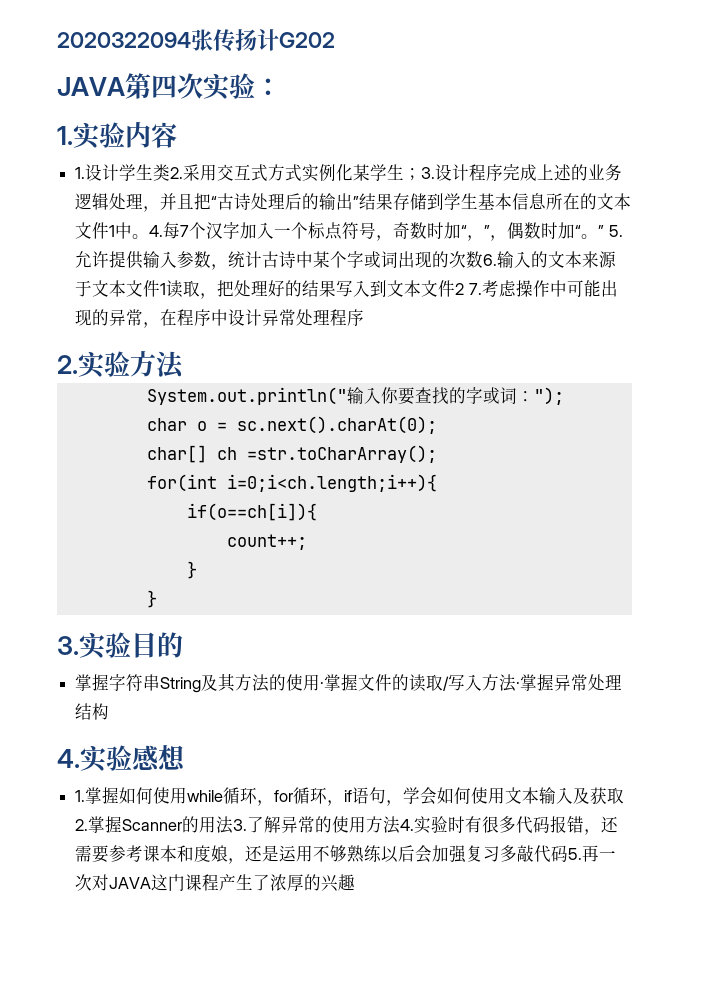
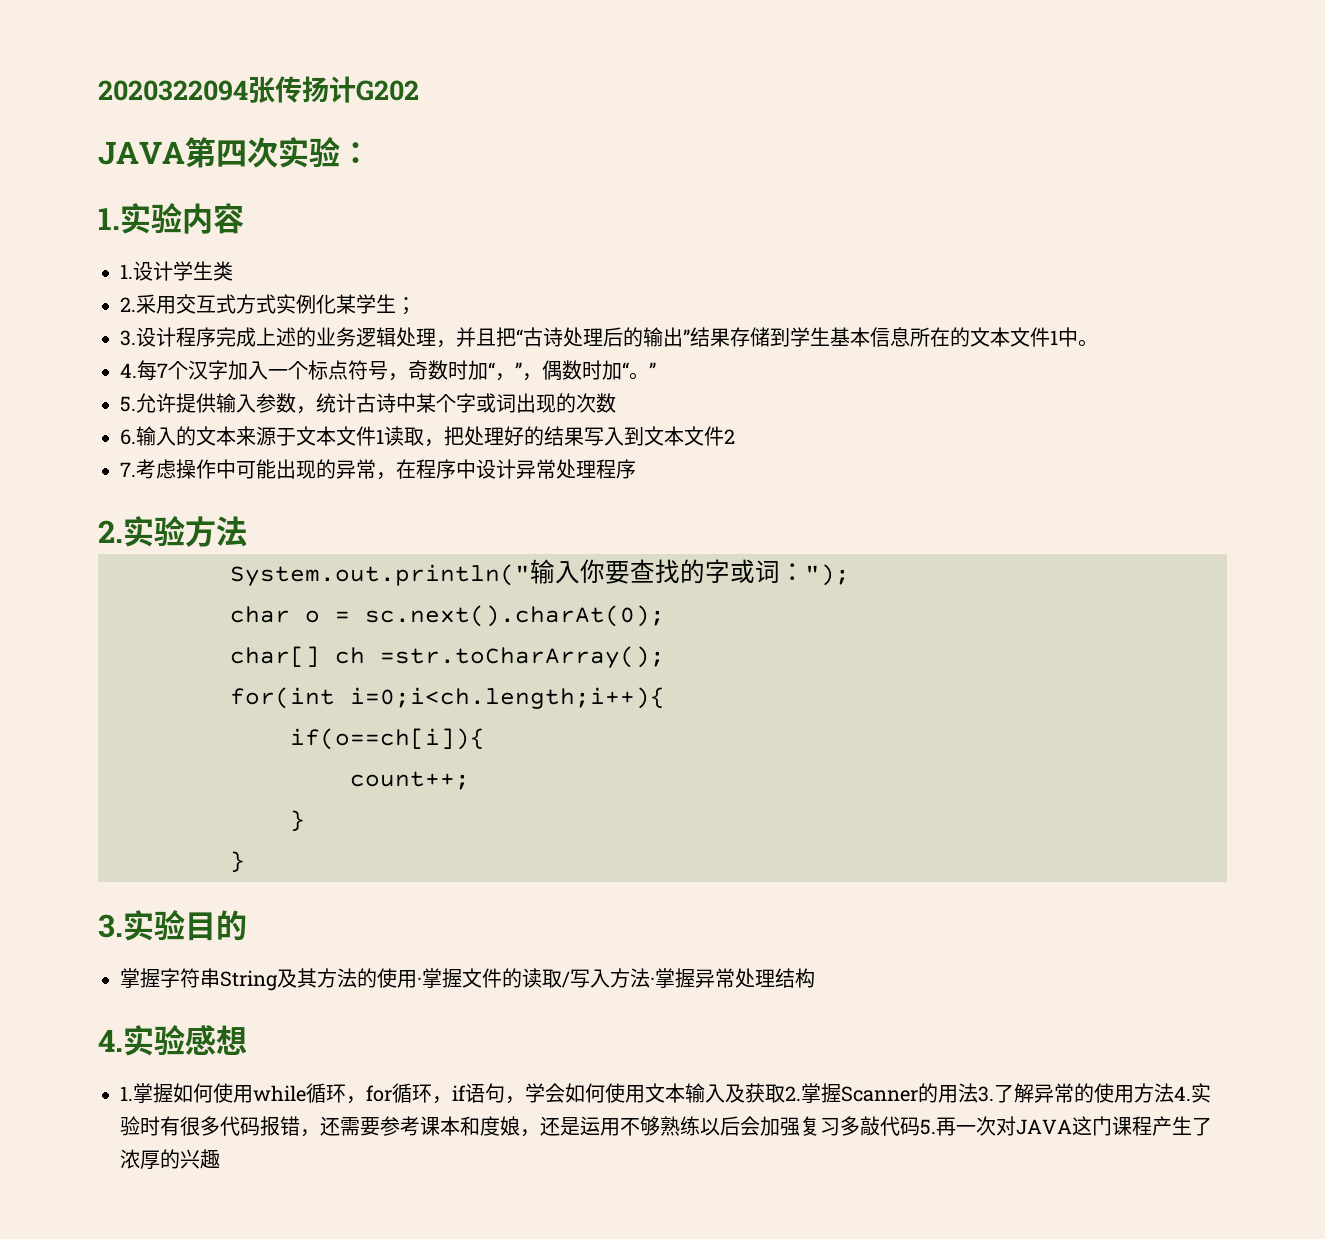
(171, 172) none -> (233, 271) //
(422, 174) none -> (416, 306) //
(150, 236) none -> (1098, 343) //
(605, 231) none -> (656, 370) //
(484, 259) none -> (616, 403) //
(465, 289) none -> (735, 436) //

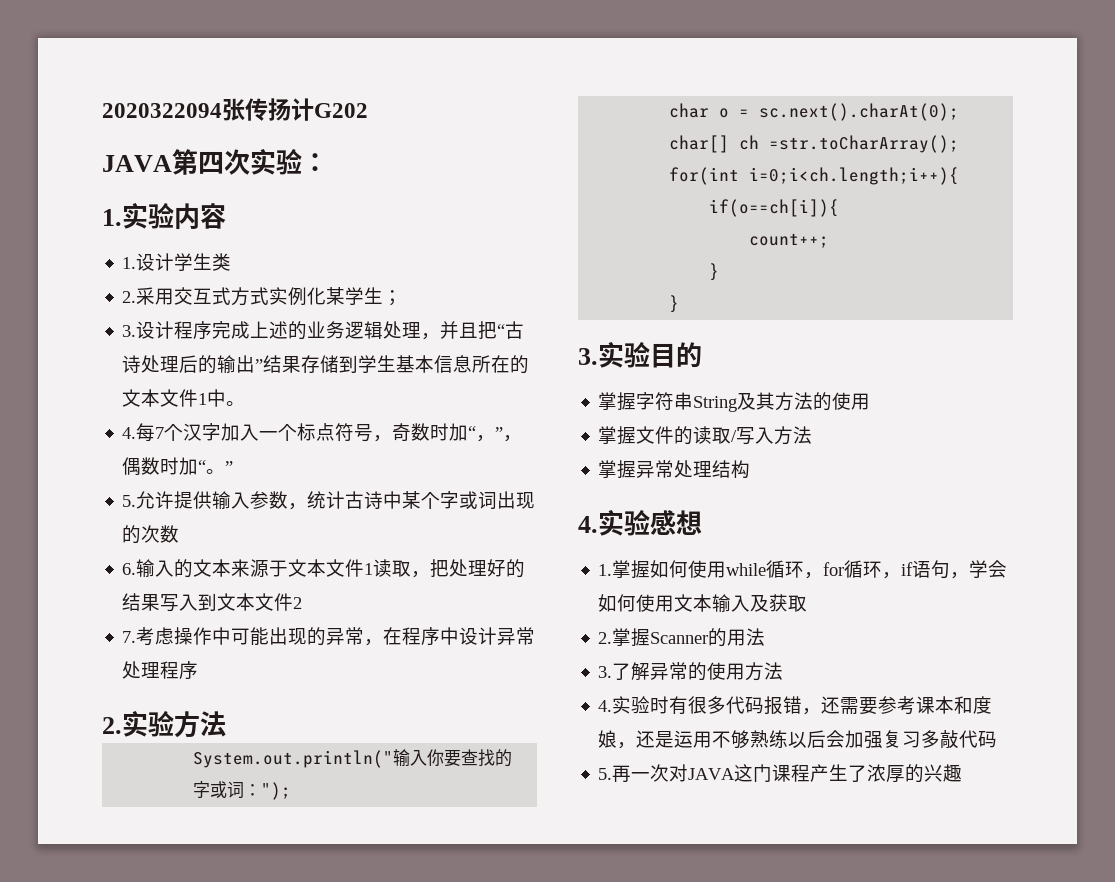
[417,977,422,986] · -> (871, 401) //
[650,977,655,986] · -> (813, 435) //
(785, 1093) none -> (808, 603) //
(978, 1093) none -> (766, 637) //
(1174, 1093) none -> (784, 671) //
(920, 1126) none -> (998, 739) //

